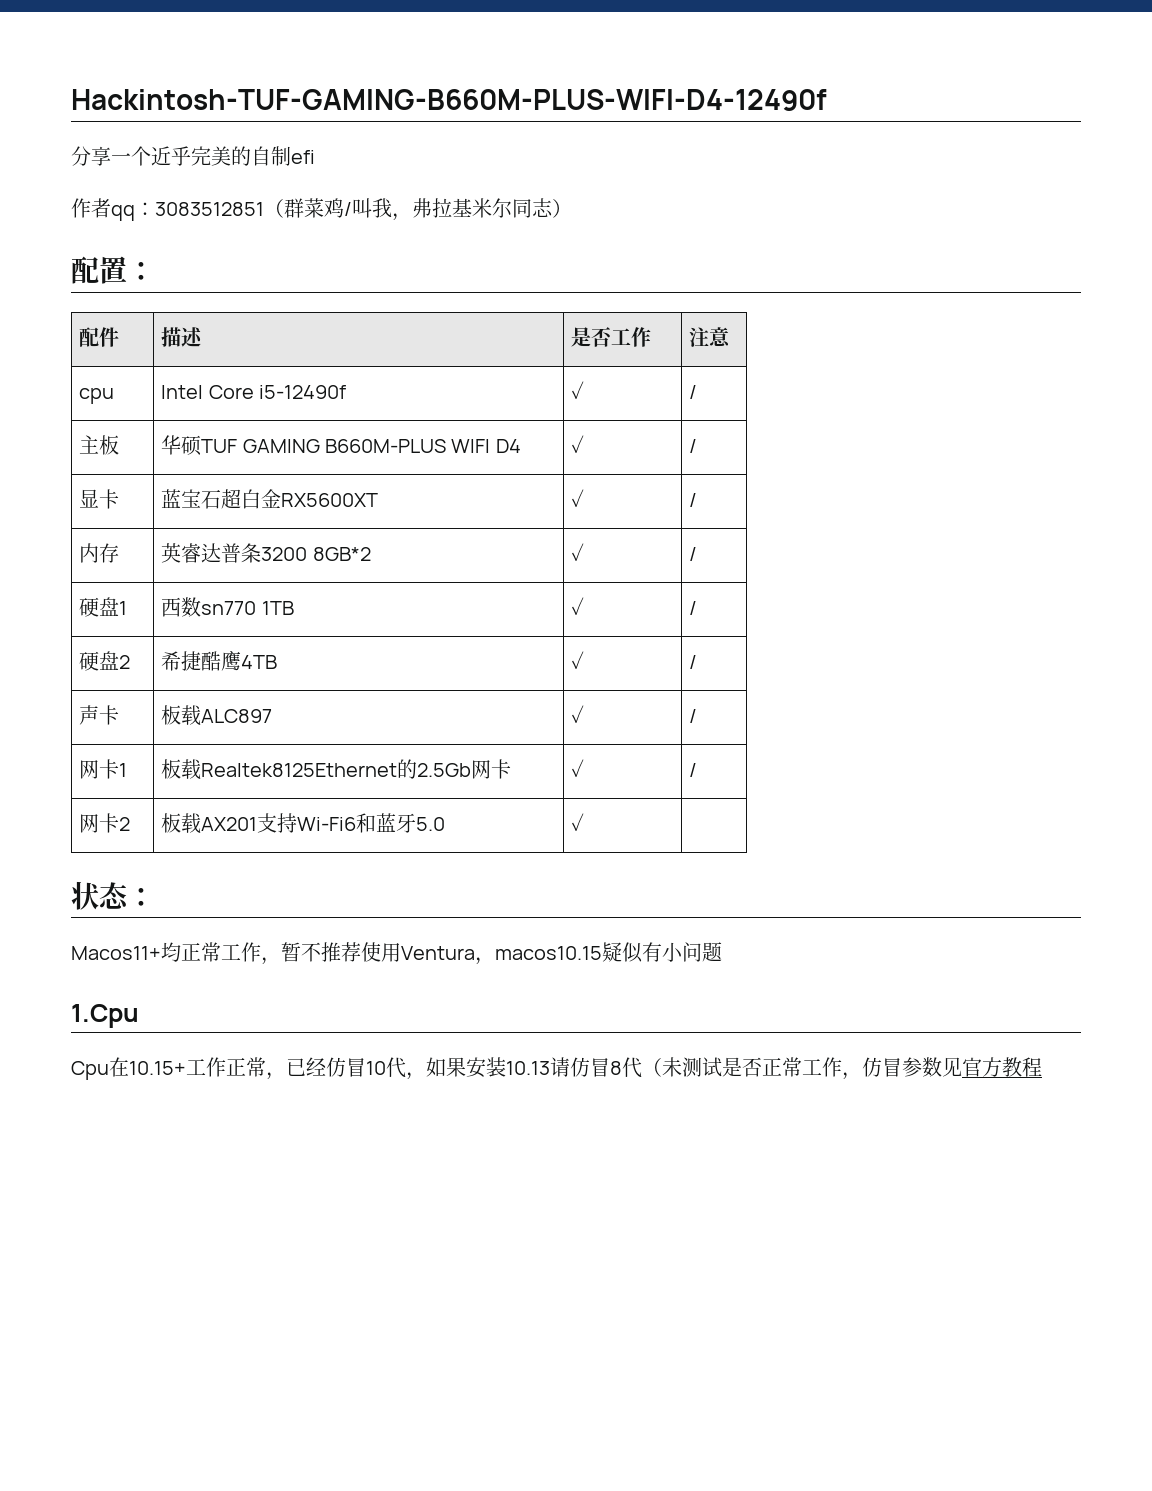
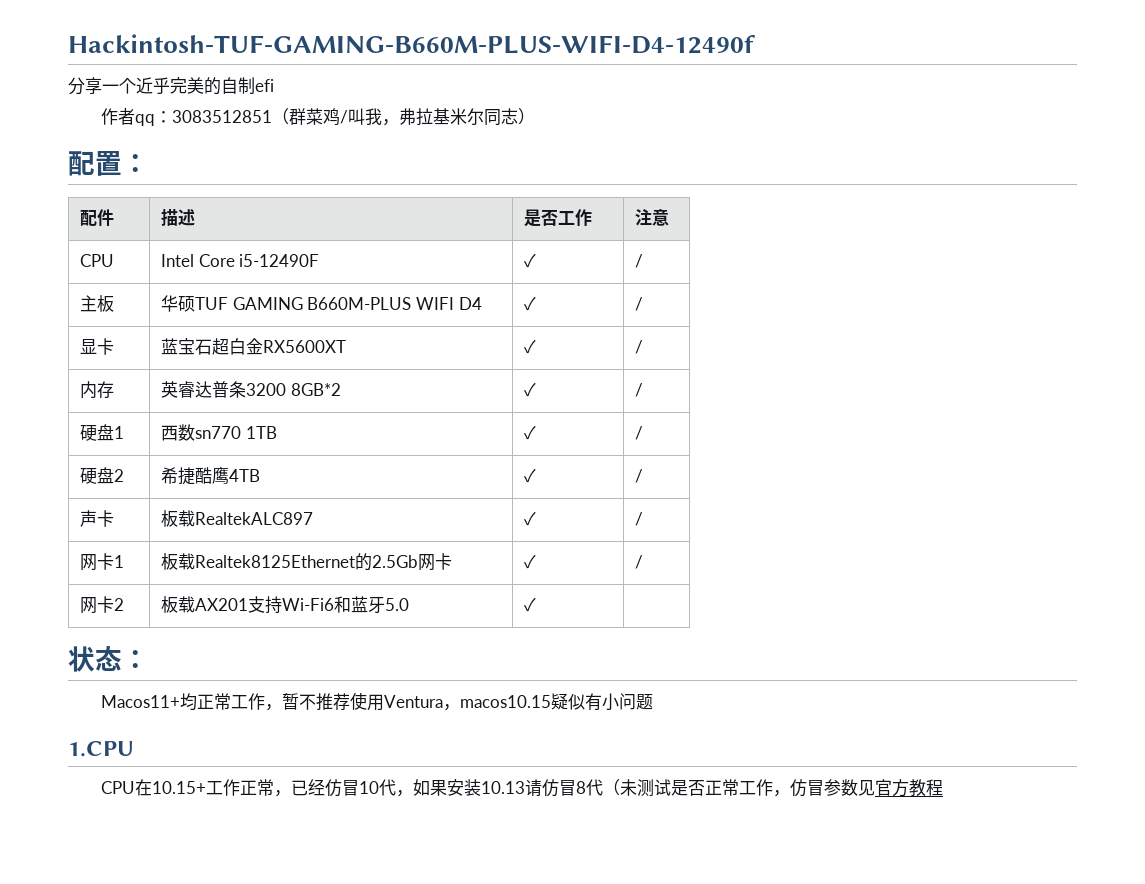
[79,388,115,404] cpu -> [80,254,115,267] CPU
[259,385,347,399] i5-12490f -> [239,254,320,267] i5-12490F
[201,709,273,723] ALC897 -> [195,512,314,525] RealtekALC897
[71,1004,139,1028] [71,1061,109,1080] 1.Cpu // Cpu -> [68,741,134,757] [101,781,136,794] 1.CPU // CPU

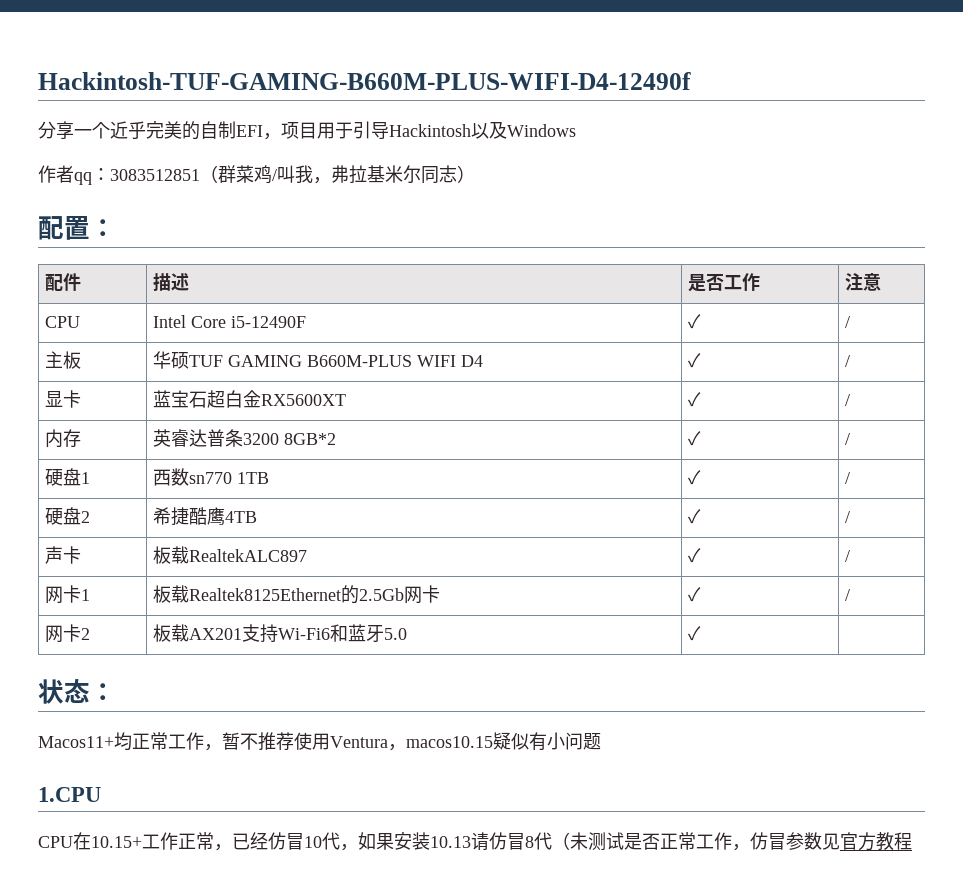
[255,79,274,92] efi -> [236,121,576,140] EFI，项目用于引导Hackintosh以及Windows

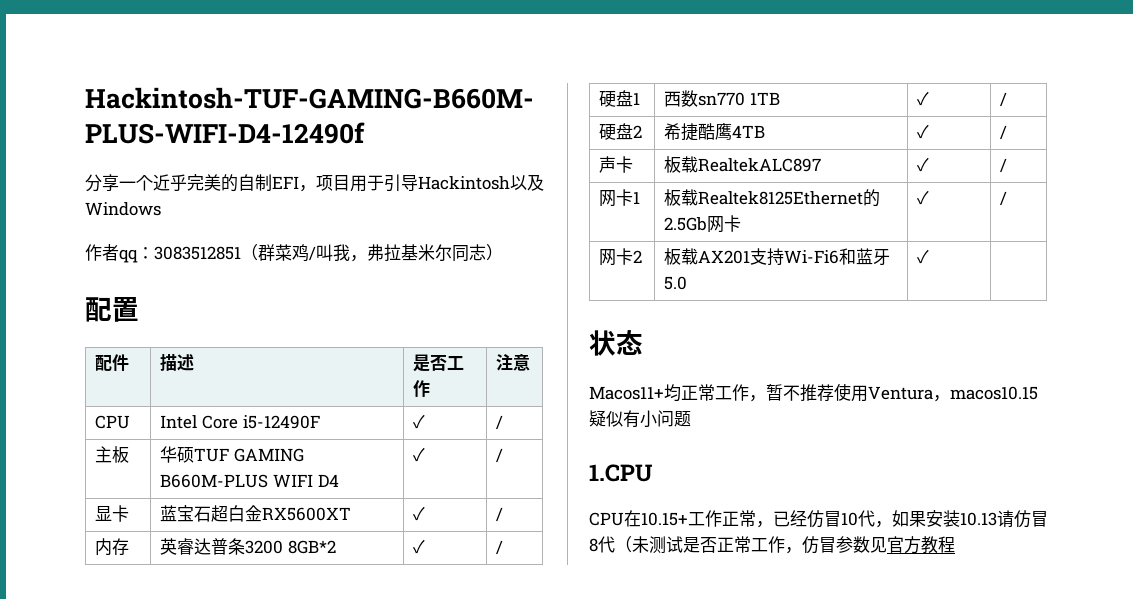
[90,219,116,237] ： -> (139, 309) none
[90,683,116,701] ： -> (643, 342) none

